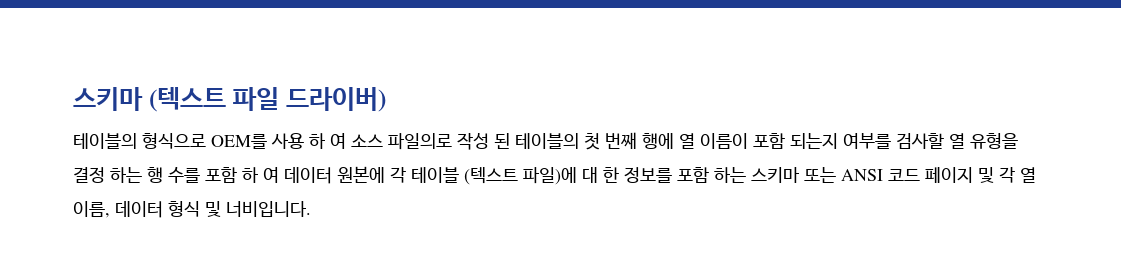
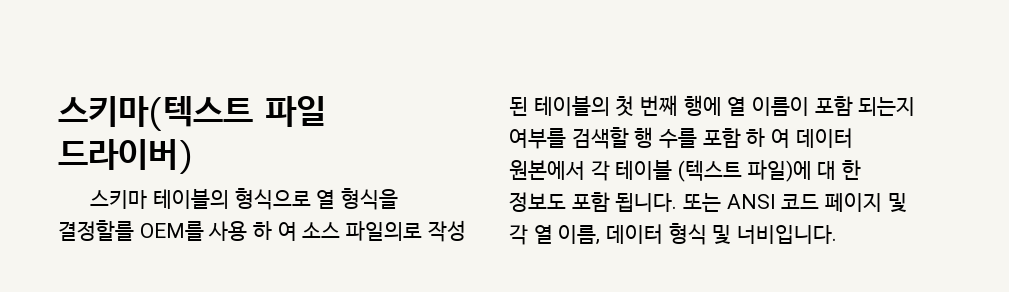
[73,87,226,112] 스키마 (텍스트 -> [58,96,253,131] 스키마(텍스트
(386, 99) none -> [90,190,148,209] 스키마
(206, 141) none -> [316,188,399,210] [58,220,134,241] 열 형식을 결정할를
[896,133,1018,149] [73,167,142,183] 검사할 열 유형을 결정 하는 -> [571,127,629,149] 검색할
[337,166,385,183] 원본에 -> [509,160,585,180] 원본에서
[624,167,800,183] 정보를 포함 하는 스키마 -> [509,192,678,212] 정보도 포함 됩니다.

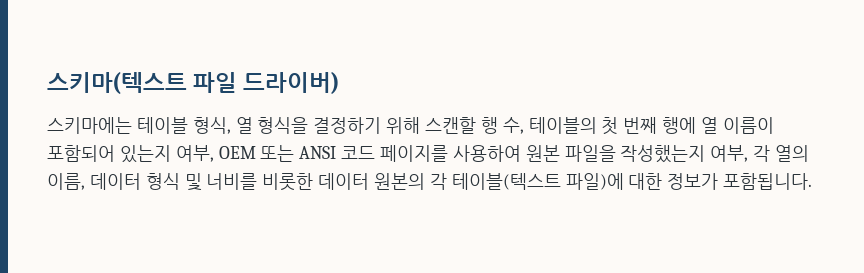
[90,188,399,210] [58,220,466,242] [509,97,528,116] 스키마 테이블의 형식으로 열 형식을 결정할를 OEM를 사용 하 여 소스 파일의로 작성 된 -> [47,117,524,134] 스키마에는 테이블 형식, 열 형식을 결정하기 위해 스캔할 행 수,
[814,96,916,116] [509,127,853,149] [509,159,862,182] [509,192,907,212] [509,223,838,245] 포함 되는지 여부를 검색할 행 수를 포함 하 여 데이터 원본에서 각 테이블 (텍스트 파일)에 대 한 정보도 포함 됩니다. 또는 ANSI 코드 페이지 및 각 열 이름, 데이터 형식 및 너비입니다. -> [47,145,810,163] [47,173,813,191] 포함되어 있는지 여부, OEM 또는 ANSI 코드 페이지를 사용하여 원본 파일을 작성했는지 여부, 각 열의 이름, 데이터 형식 및 너비를 비롯한 데이터 원본의 각 테이블(텍스트 파일)에 대한 정보가 포함됩니다.

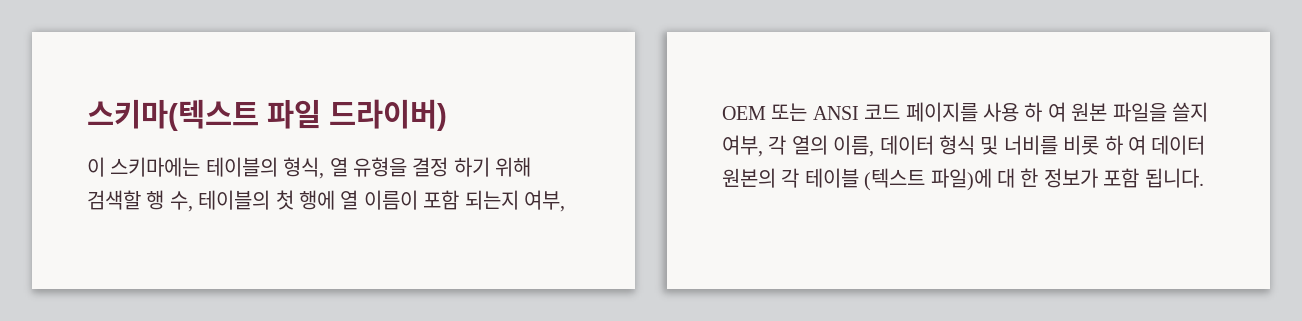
[47,117,477,134] 스키마에는 테이블 형식, 열 형식을 결정하기 위해 스캔할 -> [87,157,532,179] [87,190,141,210] 이 스키마에는 테이블의 형식, 열 유형을 결정 하기 위해 검색할
[623,117,658,134] 번째 -> (294, 200) none
[47,145,171,163] 포함되어 있는지 -> [423,190,519,210] 포함 되는지
[452,145,521,162] 사용하여 -> [983,102,1066,122] 사용 하 여
[620,145,706,163] 작성했는지 -> [1172,102,1208,122] 쓸지
[262,173,813,191] 비롯한 데이터 원본의 각 테이블(텍스트 파일)에 대한 정보가 포함됩니다. -> [1063,135,1206,155] [722,168,1204,191] 비롯 하 여 데이터 원본의 각 테이블 (텍스트 파일)에 대 한 정보가 포함 됩니다.

